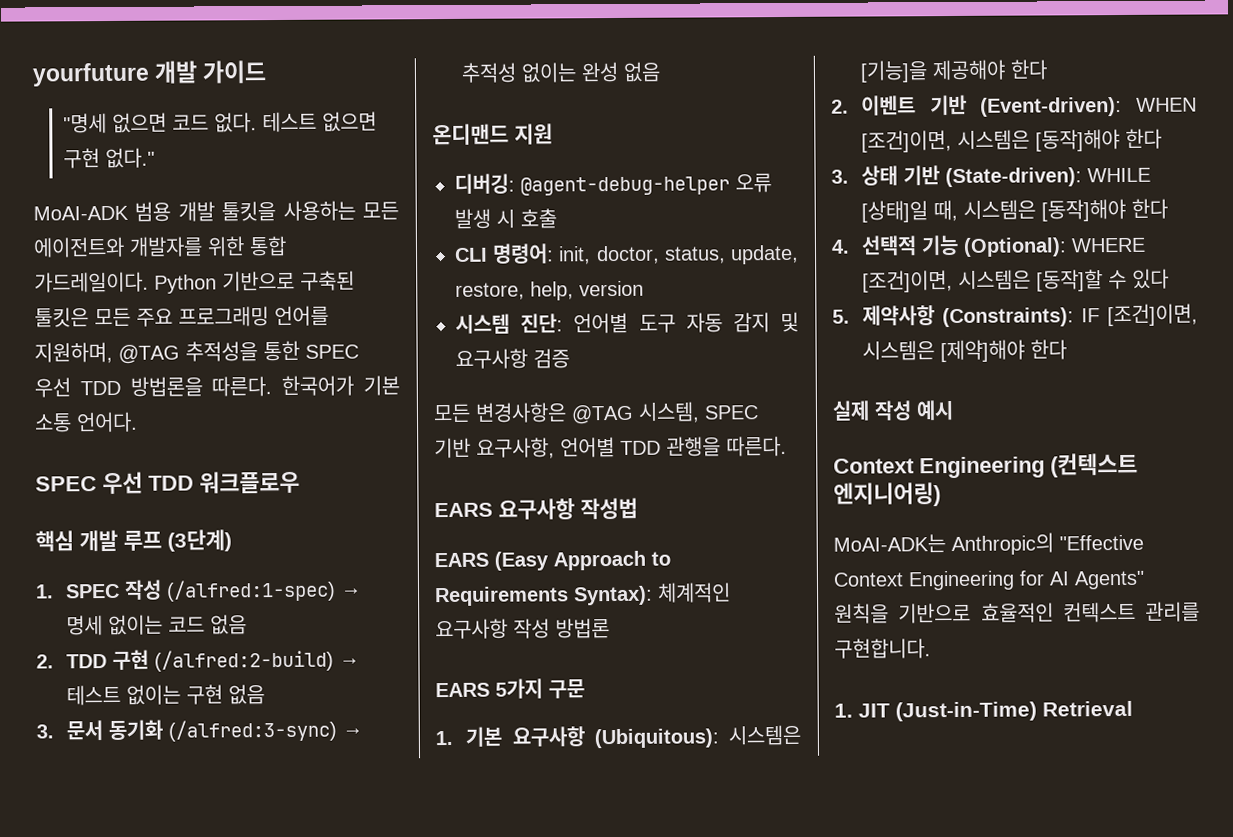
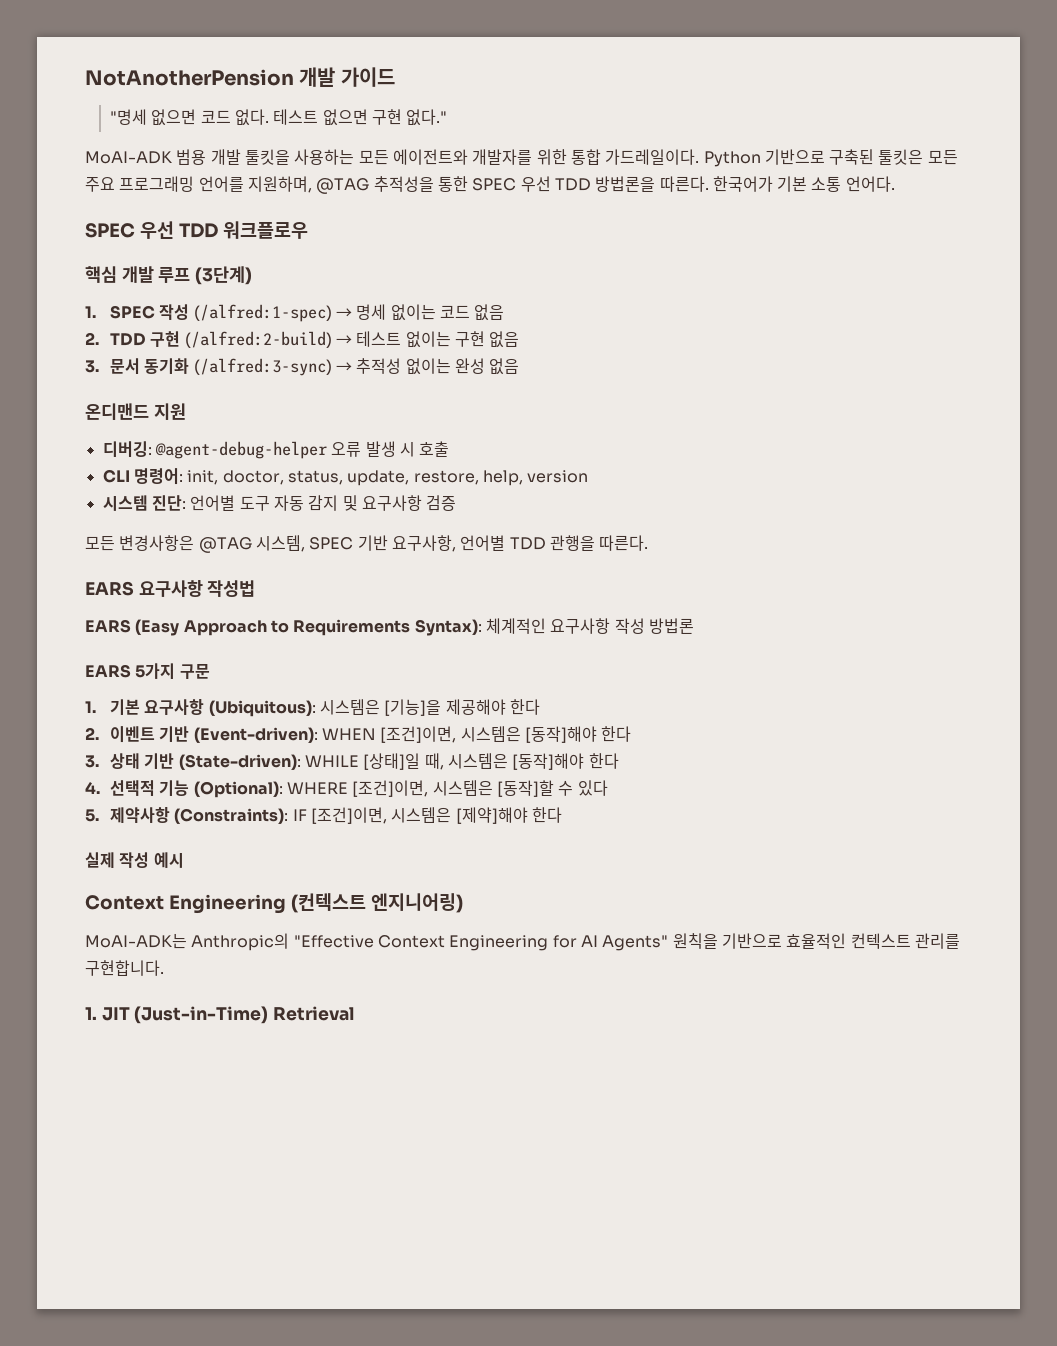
[32,62,150,87] yourfuture -> [85,69,294,86] NotAnotherPension

